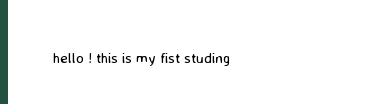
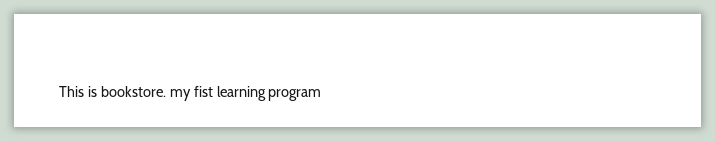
[53,53,230,66] hello ! this is my fist studing -> [59,86,322,101] This is bookstore. my fist learning program

